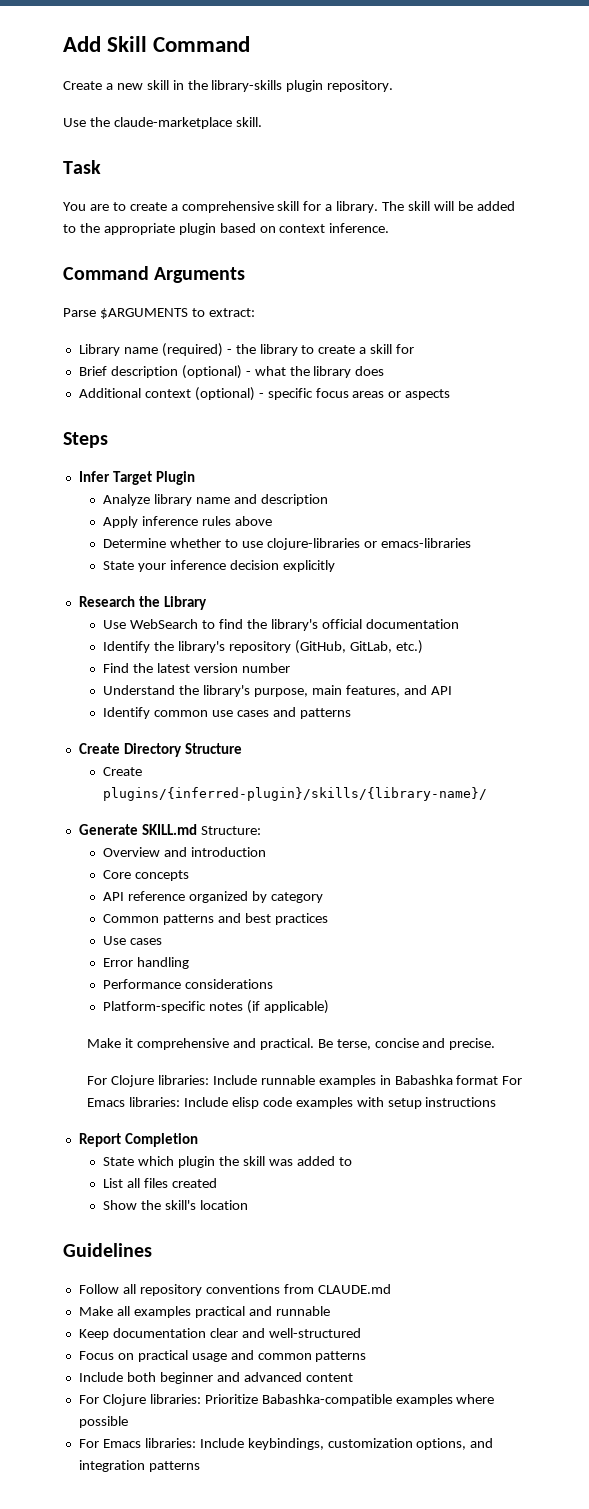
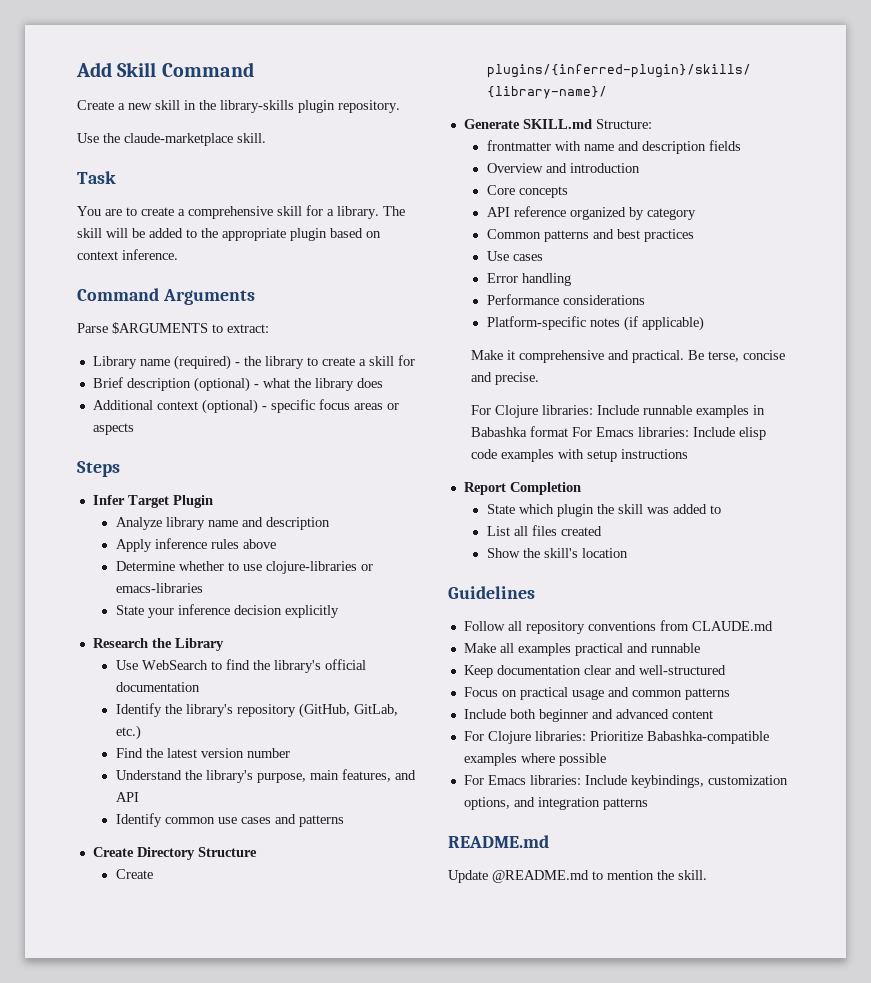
(261, 830) none -> [486,140,741,154] // frontmatter with name and description fields
(200, 1466) none -> [448,835,549,848] [448,870,707,883] // README.md // Update @README.md to mention the skill.

